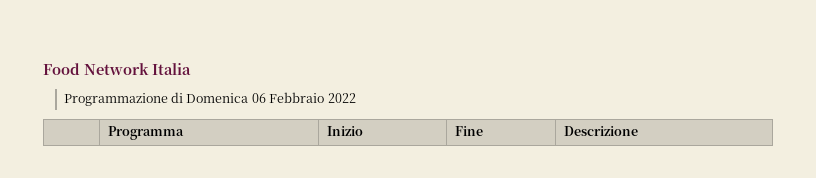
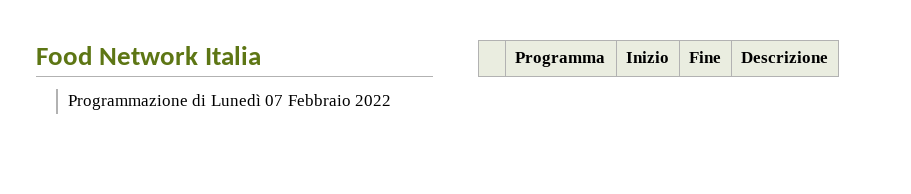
[186,93,266,103] Domenica 06 -> [210,94,284,106] Lunedì 07

